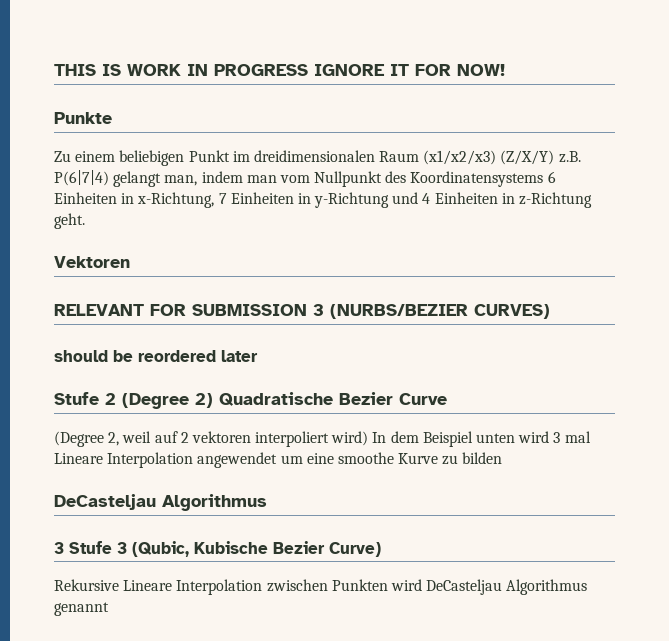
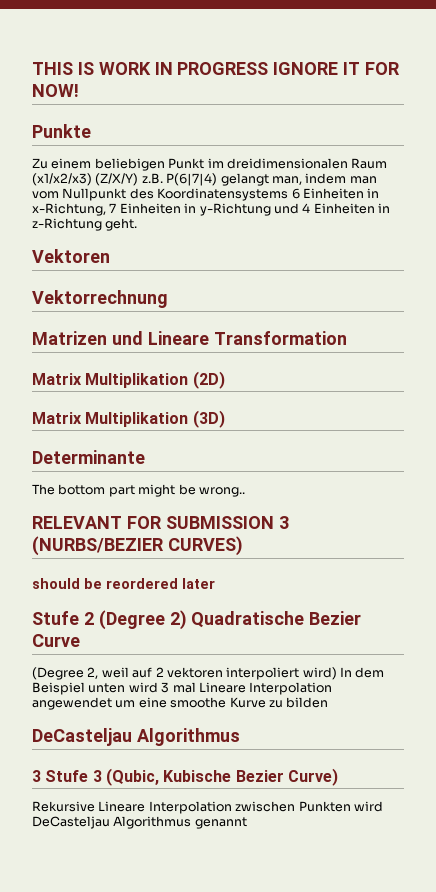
(130, 262) none -> [32,290,168,308] [32,331,347,345] [32,371,225,389] [32,410,225,428] [32,450,145,464] [32,484,245,497] // Vektorrechnung // Matrizen und Lineare Transformation // Matrix Multiplikation (2D) // Matrix Multiplikation (3D) // Determinante // The bottom part might be wrong..

